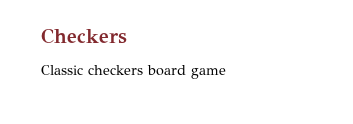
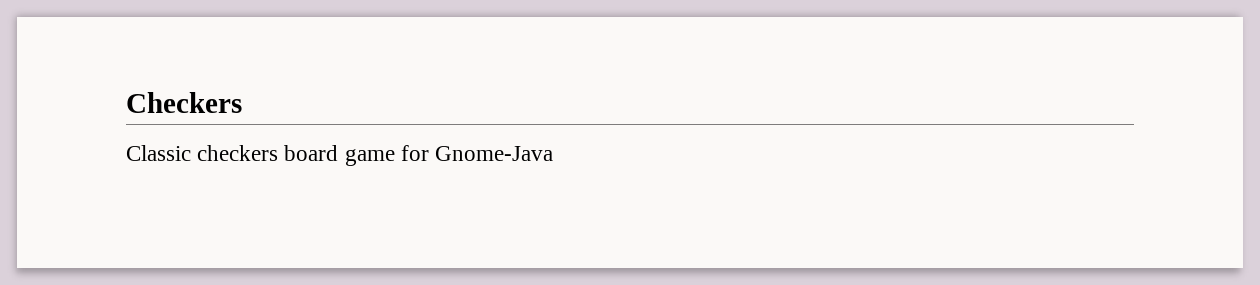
(226, 73) none -> [400,145,554,161] for Gnome-Java

